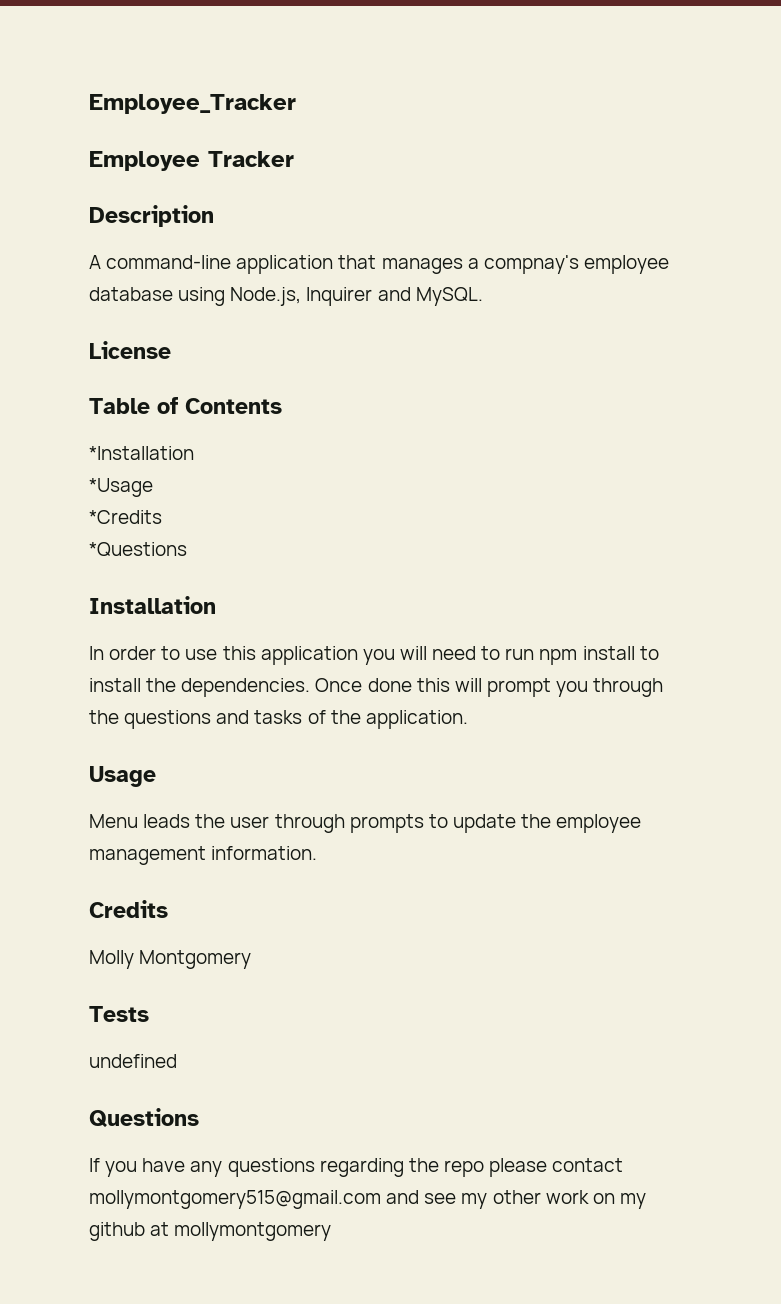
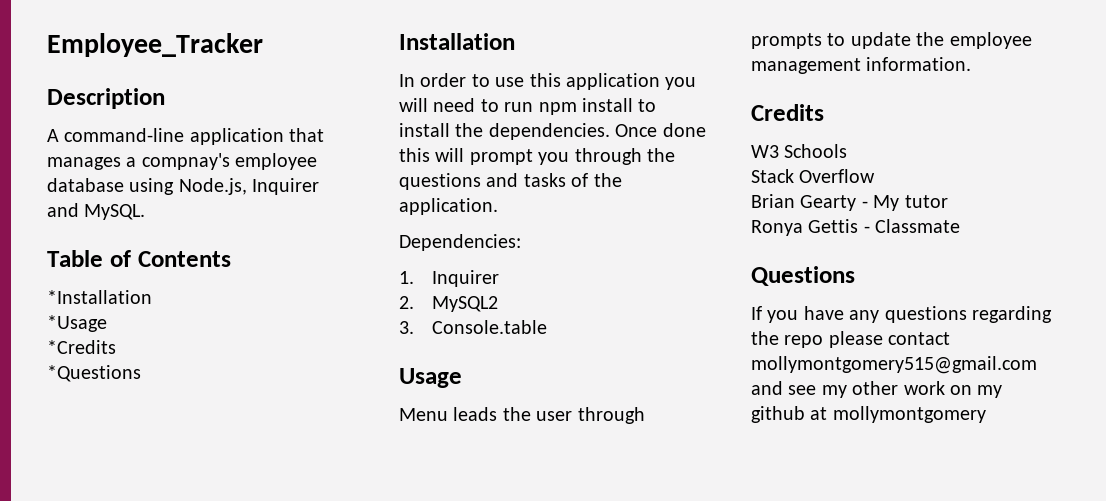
[89,151,294,171] // Employee Tracker -> (263, 45) none
[89,341,171,359] // License -> (146, 212) none
(468, 719) none -> [399,234,521,251] [399,270,500,287] [399,296,499,312] [399,320,548,334] // Dependencies: // 1. Inquirer // 2. MySQL2 // 3. Console.table
[89,950,252,969] [89,1006,149,1022] [89,1054,177,1068] Molly Montgomery // Tests // undefined -> [751,144,848,158] [751,169,876,183] [751,194,948,211] [751,219,961,236] W3 Schools // Stack Overflow // Brian Gearty - My tutor // Ronya Gettis - Classmate

